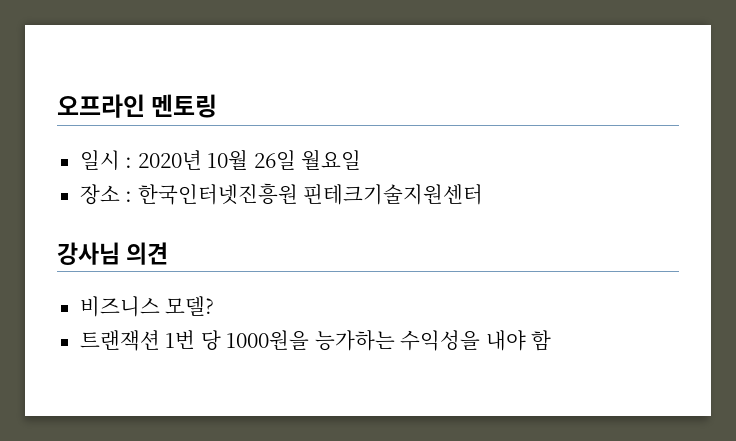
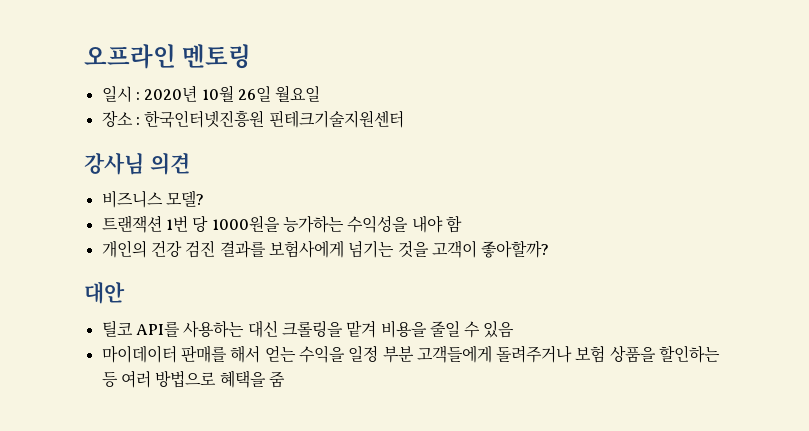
(552, 340) none -> [101,240,550,258] [84,282,125,304] [101,320,515,338] [101,345,721,363] [101,370,285,388] // 개인의 건강 검진 결과를 보험사에게 넘기는 것을 고객이 좋아할까? // 대안 // 틸코 API를 사용하는 대신 크롤링을 맡겨 비용을 줄일 수 있음 // 마이데이터 판매를 해서 얻는 수익을 일정 부분 고객들에게 돌려주거나 보험 상품을 할인하는 등 여러 방법으로 혜택을 줌

